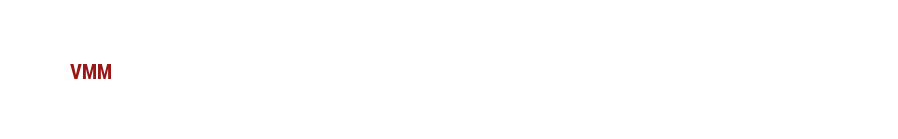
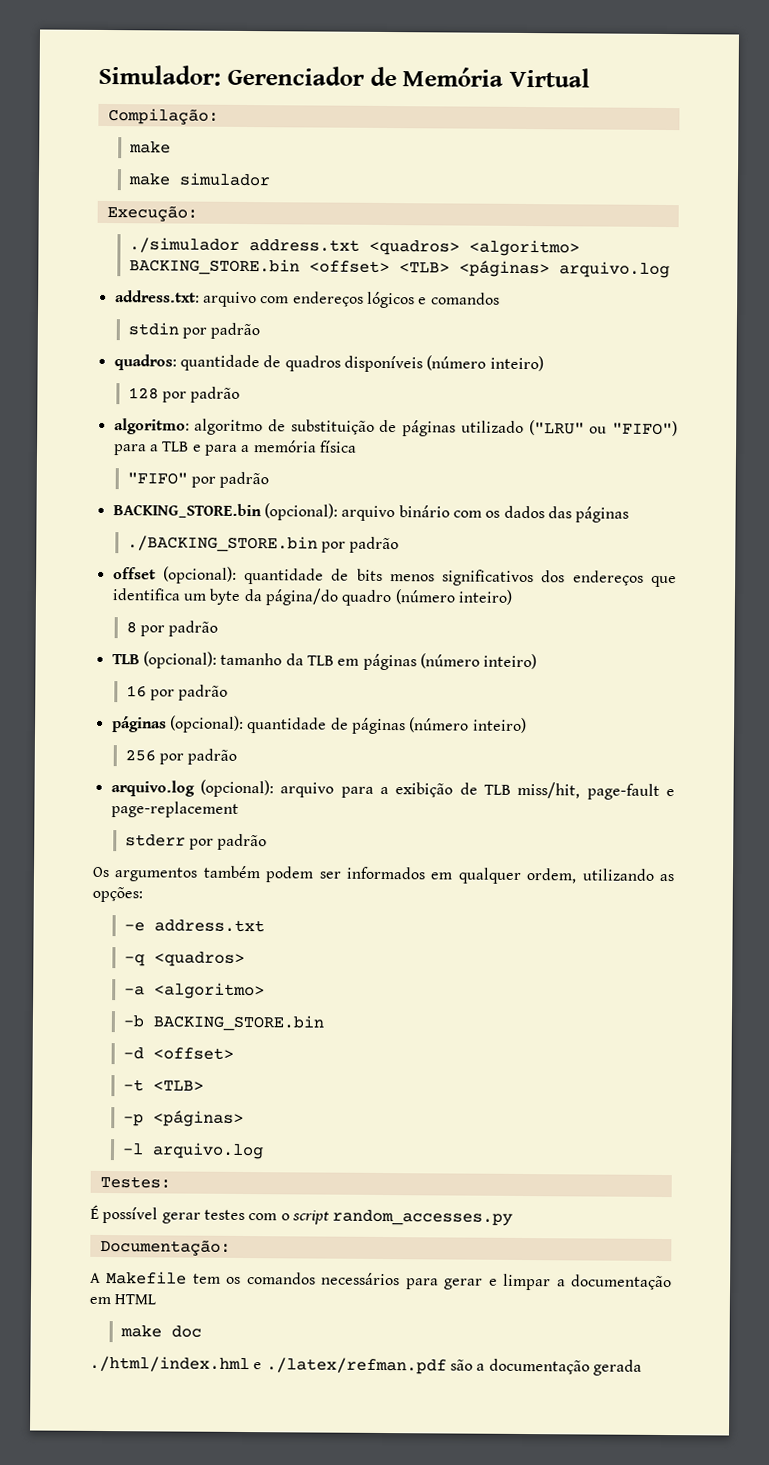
[70,64,112,79] VMM -> [98,64,590,88] [107,108,219,125] [128,141,171,154] [127,172,270,187] [106,204,198,222] [128,237,580,257] [128,258,670,279] [114,290,500,309] [127,322,261,340] [113,354,544,373] [127,386,241,403] [113,418,678,437] [112,440,357,456] [126,471,270,489] [112,503,630,523] [126,535,400,554] [112,566,677,588] [111,588,513,607] [125,620,219,637] [111,651,538,671] [125,684,229,701] [110,715,527,735] [124,748,238,765] [110,779,676,800] [110,801,239,818] [124,833,268,851] [92,865,675,884] [92,886,143,903] [123,919,265,933] [123,951,245,968] [123,982,265,1000] [122,1014,324,1032] [122,1047,234,1060] [122,1079,204,1092] [122,1110,244,1127] [121,1142,264,1160] [99,1175,171,1189] [90,1204,514,1226] [99,1238,231,1256] [90,1271,672,1291] [89,1294,157,1305] [119,1325,202,1338] [89,1355,642,1376] Simulador: Gerenciador de Memória Virtual // Compilação: // make // make simulador // Execução: // ./simulador address.txt <quadros> <algoritmo> BACKING_STORE.bin <offset> <TLB> <páginas> arquivo.log // address.txt: arquivo com endereços lógicos e comandos // stdin por padrão // quadros: quantidade de quadros disponíveis (número inteiro) // 128 por padrão // algoritmo: algoritmo de substituição de páginas utilizado ("LRU" ou "FIFO") para a TLB e para a memória física // "FIFO" por padrão // BACKING_STORE.bin (opcional): arquivo binário com os dados das páginas // ./BACKING_STORE.bin por padrão // offset (opcional): quantidade de bits menos significativos dos endereços que identifica um byte da página/do quadro (número inteiro) // 8 por padrão // TLB (opcional): tamanho da TLB em páginas (número inteiro) // 16 por padrão // páginas (opcional): quantidade de páginas (número inteiro) // 256 por padrão // arquivo.log (opcional): arquivo para a exibição de TLB miss/hit, page-fault e page-replacement // stderr por padrão // Os argumentos também podem ser informados em qualquer ordem, utilizando as opções: // -e address.txt // -q <quadros> // -a <algoritmo> // -b BACKING_STORE.bin // -d <offset> // -t <TLB> // -p <páginas> // -l arquivo.log // Testes: // É possível gerar testes com o script random_accesses.py // Documentação: // A Makefile tem os comandos necessários para gerar e limpar a documentação em HTML // make doc // ./html/index.hml e ./latex/refman.pdf são a documentação gerada

